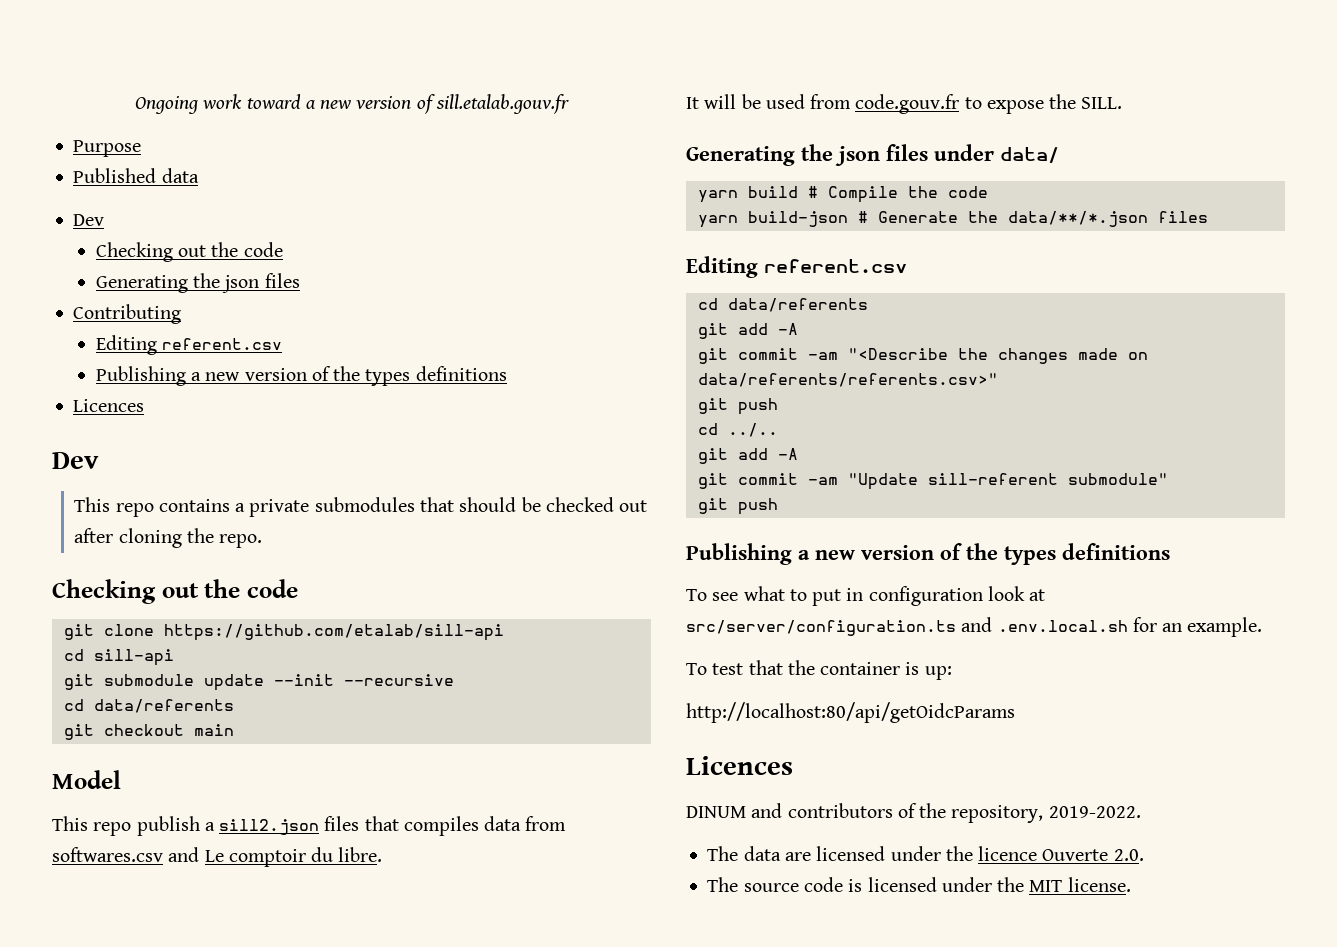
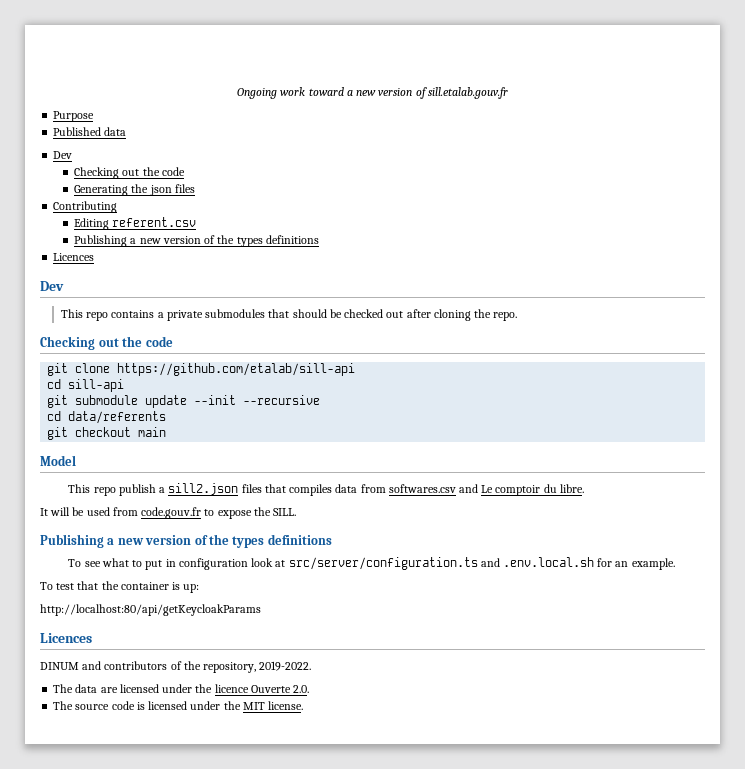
[686,144,1059,166] [697,186,988,203] [697,211,1208,228] [686,256,907,278] [697,298,868,312] [697,323,798,339] [697,348,1148,364] [697,373,998,387] [697,398,778,415] [697,423,778,437] [697,448,798,464] [697,473,1168,490] [697,498,778,515] // Generating the json files under data/ // yarn build # Compile the code // yarn build-json # Generate the data/**/*.json files // Editing referent.csv // cd data/referents // git add -A // git commit -am "<Describe the changes made on data/referents/referents.csv>" // git push // cd ../.. // git add -A // git commit -am "Update sill-referent submodule" // git push -> (297, 512) none
[686,702,1015,723] http://localhost:80/api/getOidcParams -> [40,604,261,616] http://localhost:80/api/getKeycloakParams

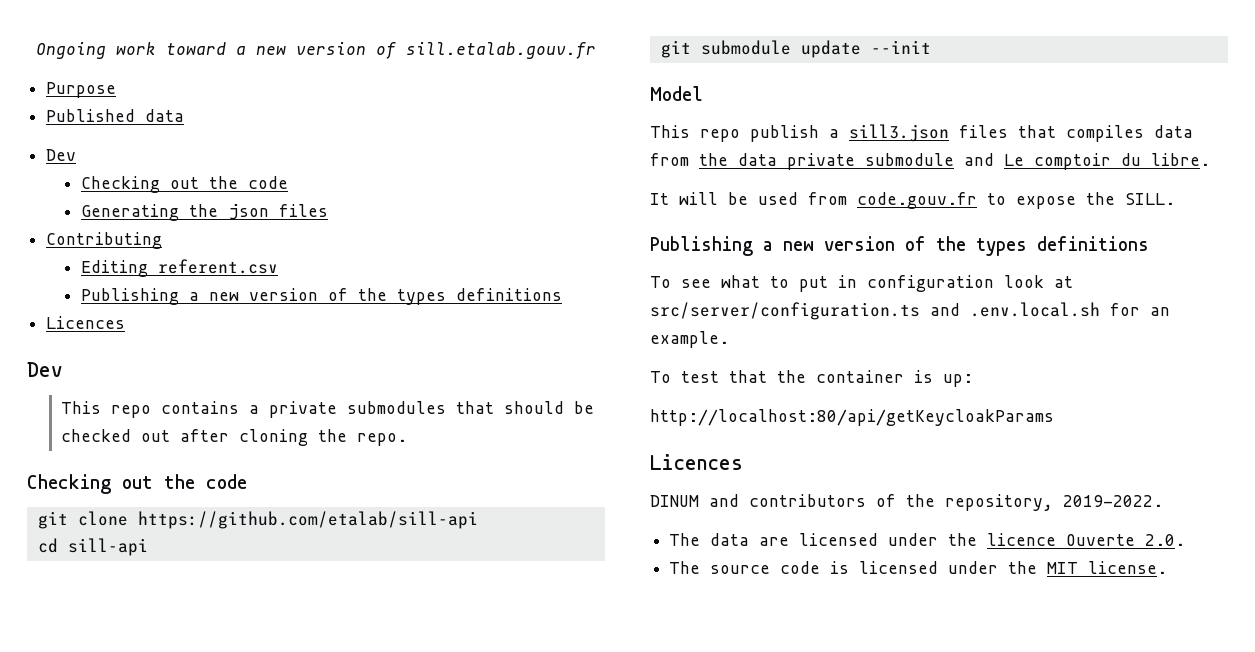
[243,395,321,405] [47,411,167,424] [47,427,167,440] --recursive // cd data/referents // git checkout main -> (931, 47) none
[168,483,239,495] sill2.json -> [849,124,949,142] sill3.json
[388,484,456,493] softwares.csv -> [699,153,954,170] the data private submodule

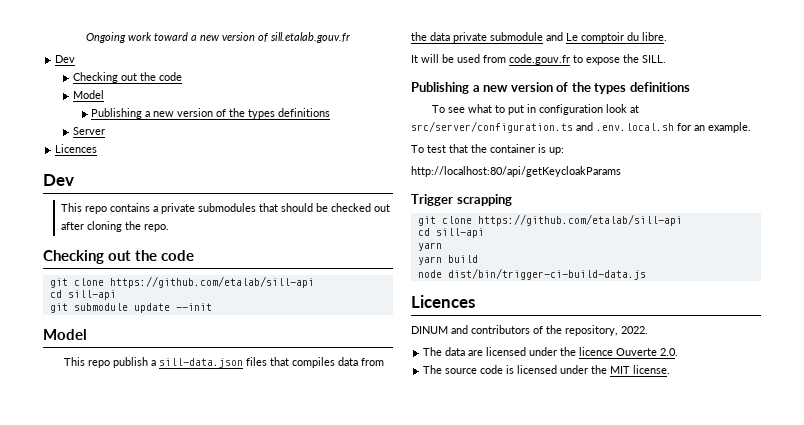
[46,82,117,98] [46,109,185,122] // Purpose // Published data -> (350, 37) none
[80,204,328,221] [46,232,163,249] [80,259,278,277] [80,288,562,305] Generating the json files // Contributing // Editing referent.csv // Publishing a new version of the types definitions -> [73,90,105,99] [91,108,331,119] [73,127,106,135] Model // Publishing a new version of the types definitions // Server
[849,124,949,142] sill3.json -> [158,358,243,368] sill-data.json
(1054, 417) none -> [411,194,512,206] [417,214,682,226] [417,228,484,238] [417,242,442,251] [417,255,478,265] [417,268,646,280] // Trigger scrapping // git clone https://github.com/etalab/sill-api // cd sill-api // yarn // yarn build // node dist/bin/trigger-ci-build-data.js
[1063,495,1163,507] 2019-2022. -> [621,326,648,334] 2022.

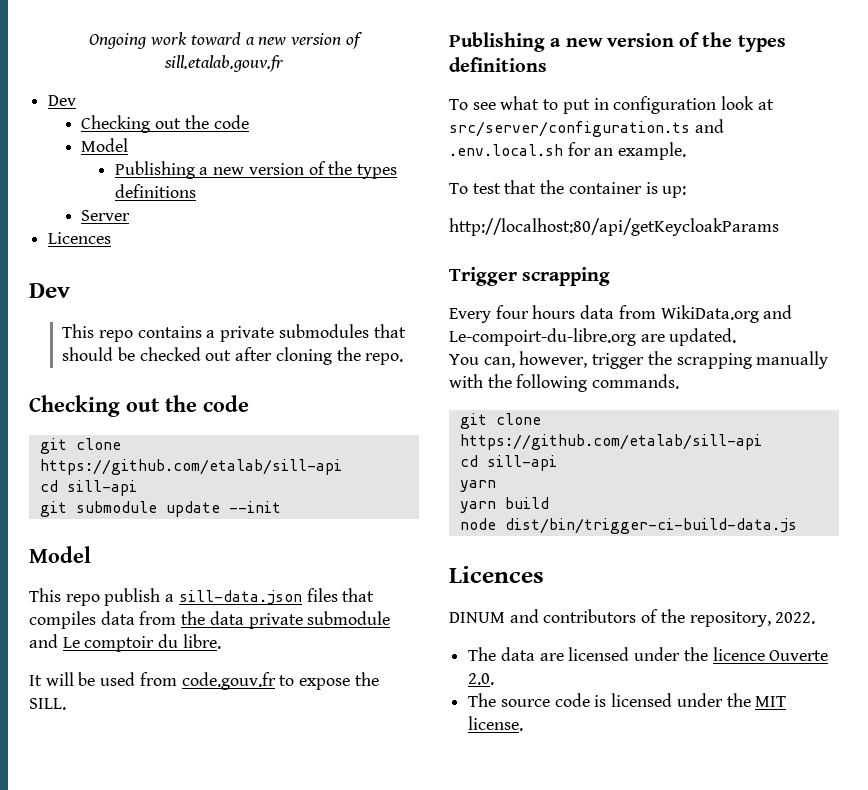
(512, 200) none -> [449,305,793,323] [449,328,737,346] [449,351,829,369] [449,374,680,392] // Every four hours data from WikiData.org and Le-compoirt-du-libre.org are updated. // You can, however, trigger the scrapping manually with the following commands.

